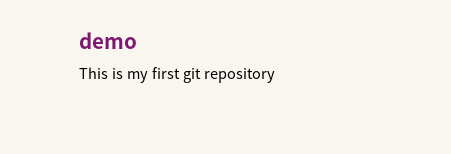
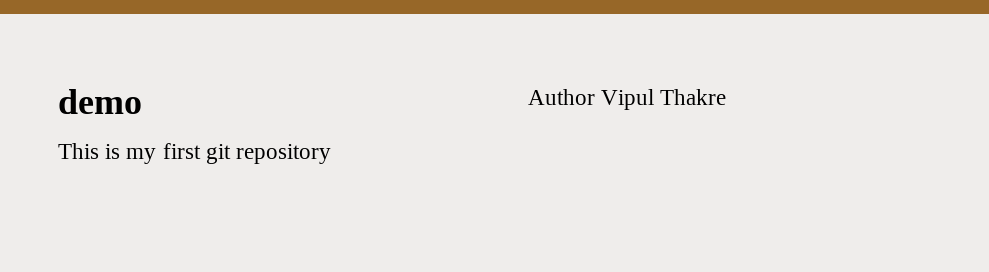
(275, 75) none -> [528,89,727,110] // Author Vipul Thakre

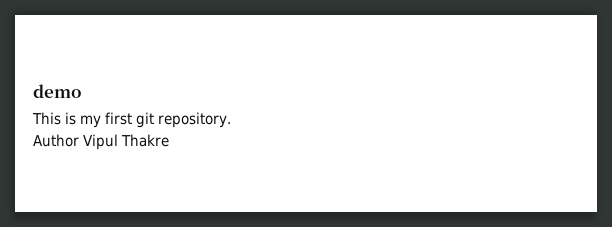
[236,144,332,164] repository -> [158,112,231,128] repository.

